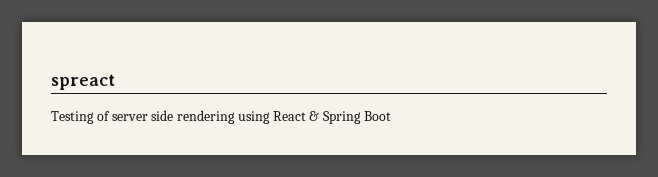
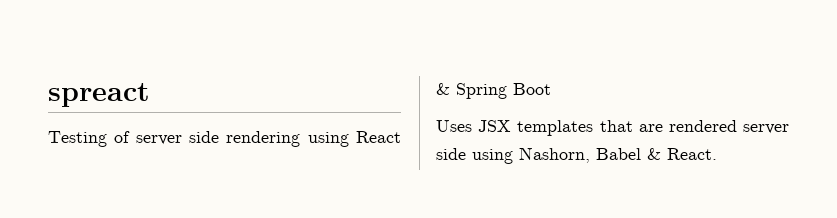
(392, 116) none -> [436,120,789,136] [436,147,717,164] // Uses JSX templates that are rendered server side using Nashorn, Babel & React.

